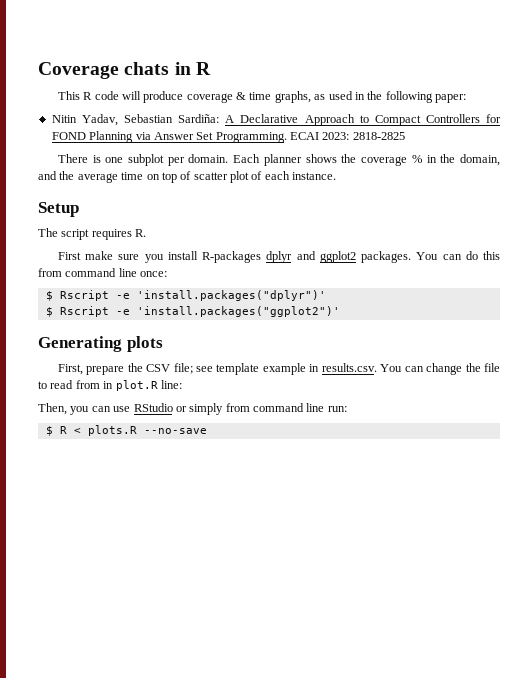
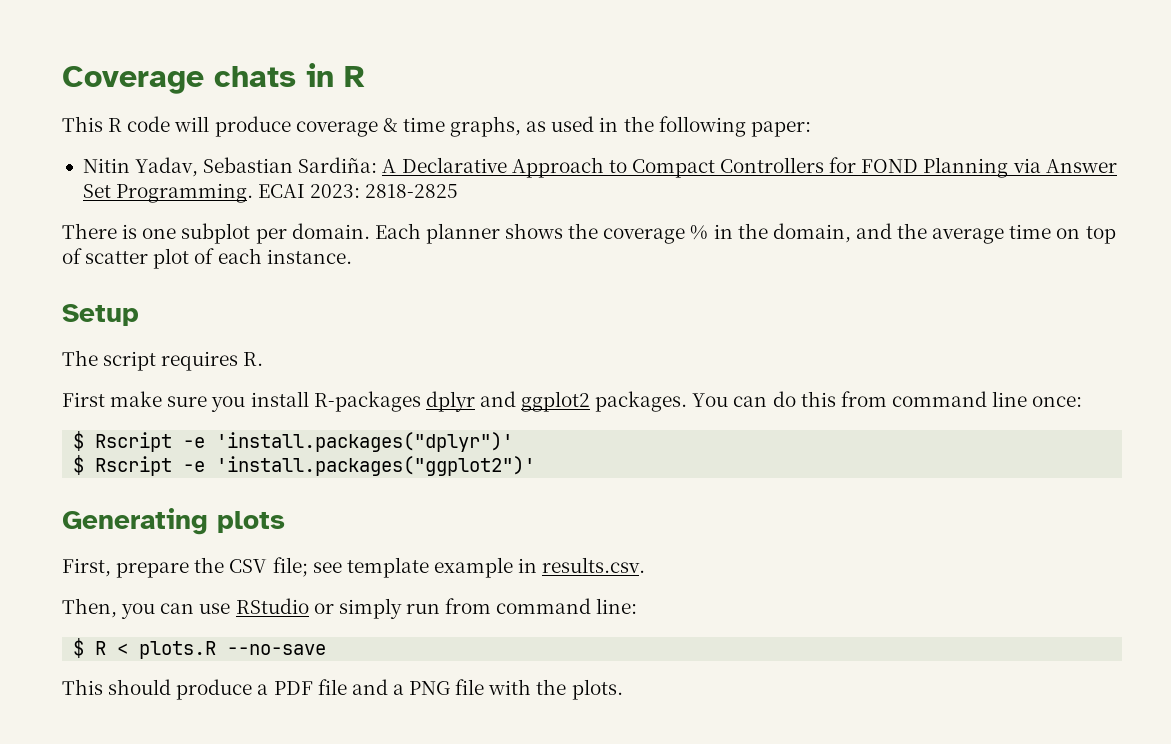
[380,363,500,375] [38,380,182,391] You can change the file to read from in plot.R line: -> (646, 565) none
[225,403,347,412] from command line run: -> [405,598,638,614] run from command line:
(207, 431) none -> [62,679,623,700] // This should produce a PDF file and a PNG file with the plots.

